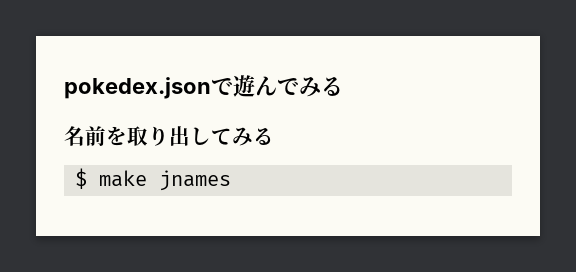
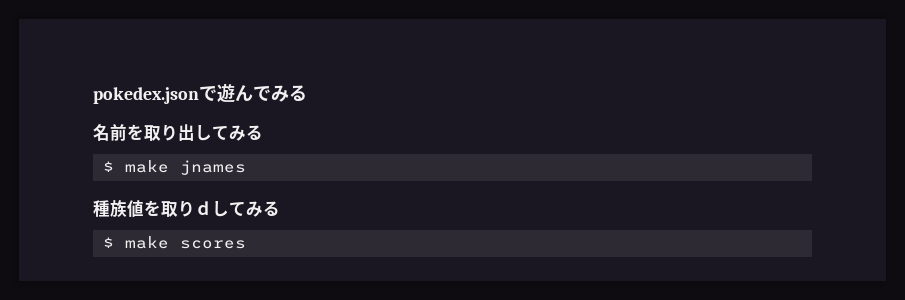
(232, 180) none -> [93,200,280,217] [102,236,246,249] // 種族値を取りｄしてみる // $ make scores

